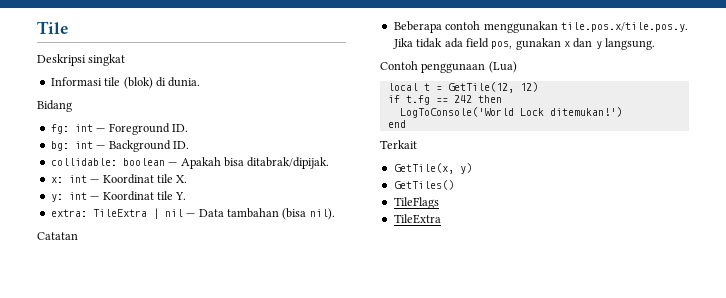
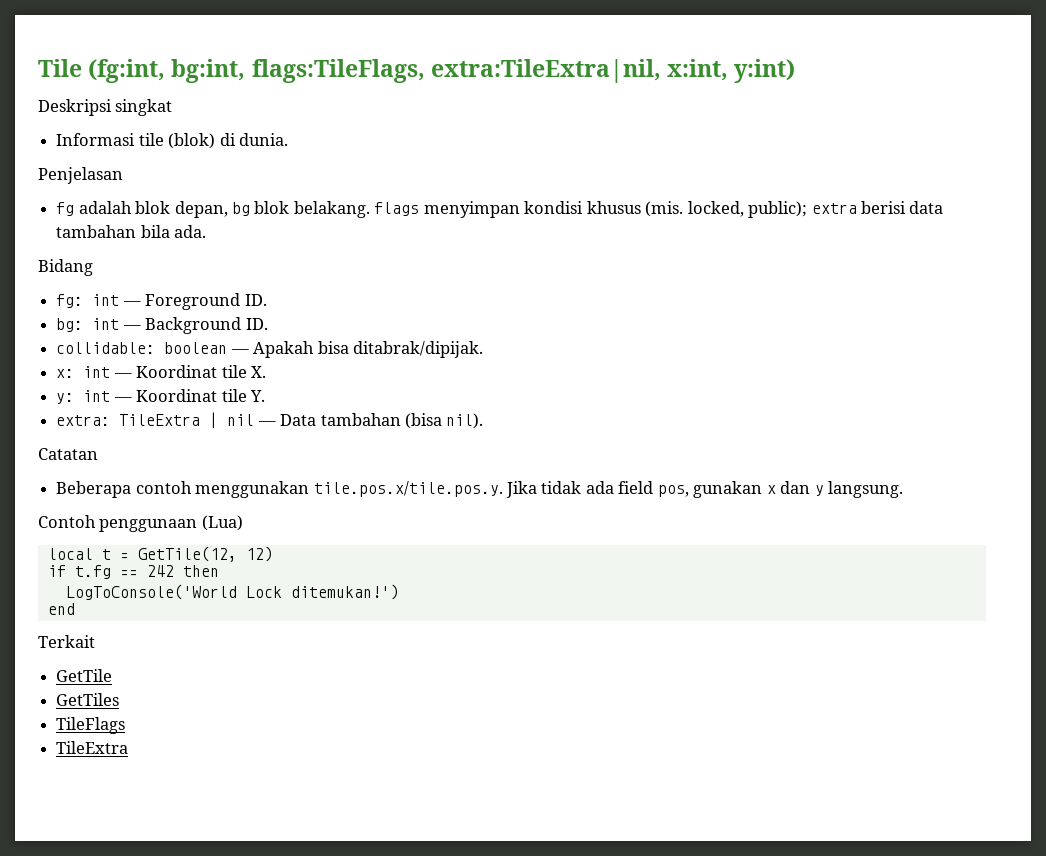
(69, 27) none -> [88,59,796,83] (fg:int, bg:int, flags:TileFlags, extra:TileExtra|nil, x:int, y:int)
(201, 82) none -> [38,167,123,184] [56,201,944,218] [56,225,207,238] // Penjelasan // fg adalah blok depan, bg blok belakang. flags menyimpan kondisi khusus (mis. locked, public); extra berisi data tambahan bila ada.
[393,163,472,174] [393,180,454,190] GetTile(x, y) // GetTiles() -> [56,669,113,682] [56,693,120,706] GetTile // GetTiles

